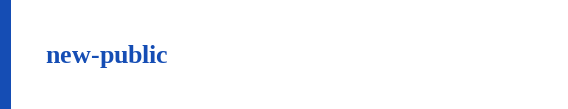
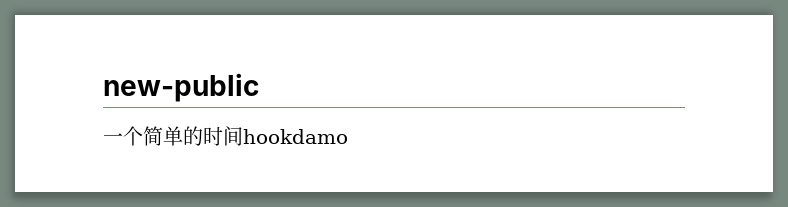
(168, 56) none -> [103,126,348,146] // 一个简单的时间hookdamo

